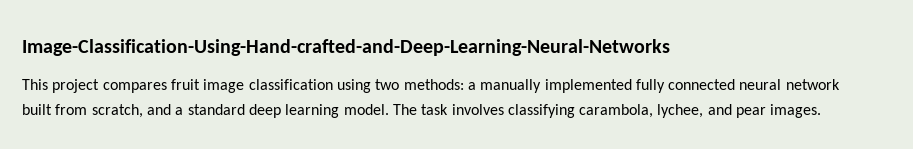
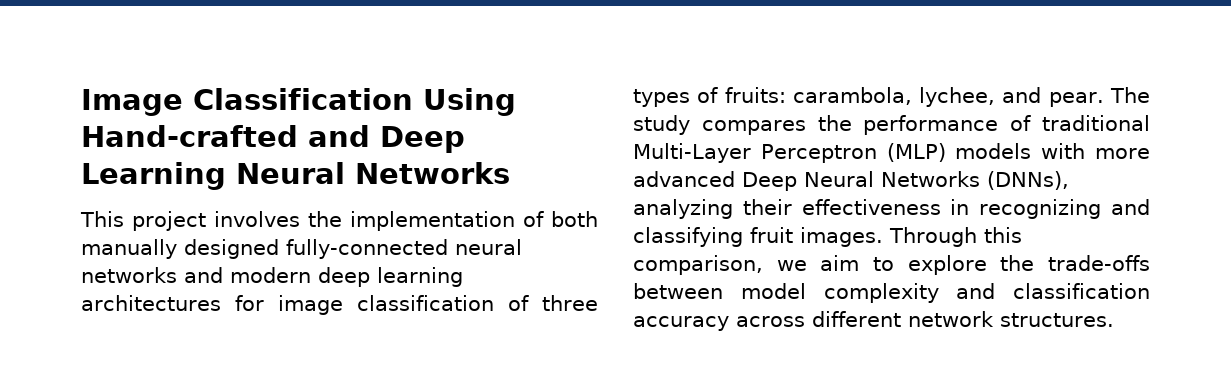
[22,39,670,56] [22,79,840,93] [22,104,822,118] Image-Classification-Using-Hand-crafted-and-Deep-Learning-Neural-Networks // This project compares fruit image classification using two methods: a manually implemented fully connected neural network built from scratch, and a standard deep learning model. The task involves classifying carambola, lychee, and pear images. -> [81,88,516,116] [81,125,465,153] [81,162,510,190] [80,211,598,231] [81,239,522,259] [81,267,463,287] [81,295,598,315] [633,87,1150,107] [633,115,1150,135] [633,143,1150,163] [633,171,1069,191] [633,199,1150,219] [633,227,1022,247] [633,255,1150,275] [633,283,1150,303] [633,311,1114,331] Image Classification Using Hand-crafted and Deep Learning Neural Networks // This project involves the implementation of both manually designed fully-connected neural networks and modern deep learning architectures for image classification of three types of fruits: carambola, lychee, and pear. The study compares the performance of traditional Multi-Layer Perceptron (MLP) models with more advanced Deep Neural Networks (DNNs), analyzing their effectiveness in recognizing and classifying fruit images. Through this comparison, we aim to explore the trade-offs between model complexity and classification accuracy across different network structures.

